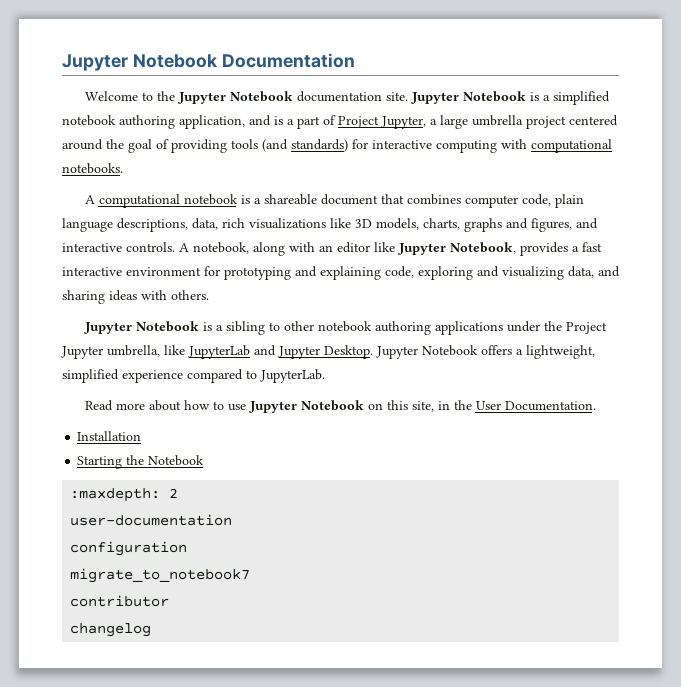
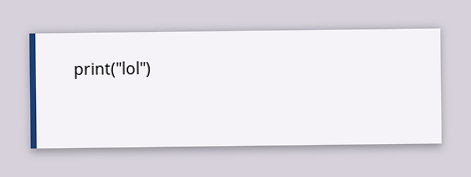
[62,53,355,71] [84,91,610,105] [62,115,618,129] [62,139,612,153] [62,163,123,174] [84,194,584,208] [62,218,598,232] [62,242,602,256] [62,266,620,280] [62,290,209,304] [83,321,607,335] [61,345,595,359] [62,369,325,383] [84,400,596,413] [77,431,142,441] [77,455,205,469] [70,488,179,502] [70,514,233,526] [70,541,188,556] [70,568,251,583] [70,595,170,607] [70,623,152,637] Jupyter Notebook Documentation // Welcome to the Jupyter Notebook documentation site. Jupyter Notebook is a simplified notebook authoring application, and is a part of Project Jupyter, a large umbrella project centered around the goal of providing tools (and standards) for interactive computing with computational notebooks. // A computational notebook is a shareable document that combines computer code, plain language descriptions, data, rich visualizations like 3D models, charts, graphs and figures, and interactive controls. A notebook, along with an editor like Jupyter Notebook, provides a fast interactive environment for prototyping and explaining code, exploring and visualizing data, and sharing ideas with others. // Jupyter Notebook is a sibling to other notebook authoring applications under the Project Jupyter umbrella, like JupyterLab and Jupyter Desktop. Jupyter Notebook offers a lightweight, simplified experience compared to JupyterLab. // Read more about how to use Jupyter Notebook on this site, in the User Documentation. // Installation // Starting the Notebook // :maxdepth: 2 // user-documentation // configuration // migrate_to_notebook7 // contributor // changelog -> [73,61,151,80] print("lol")

